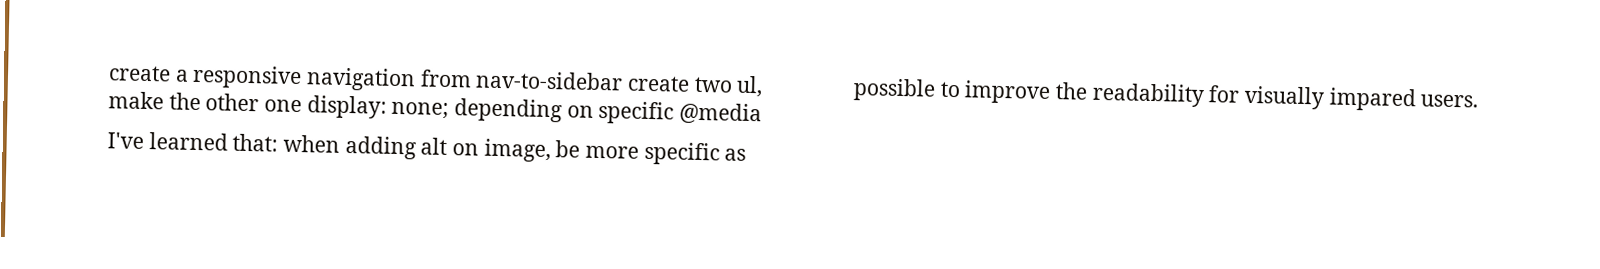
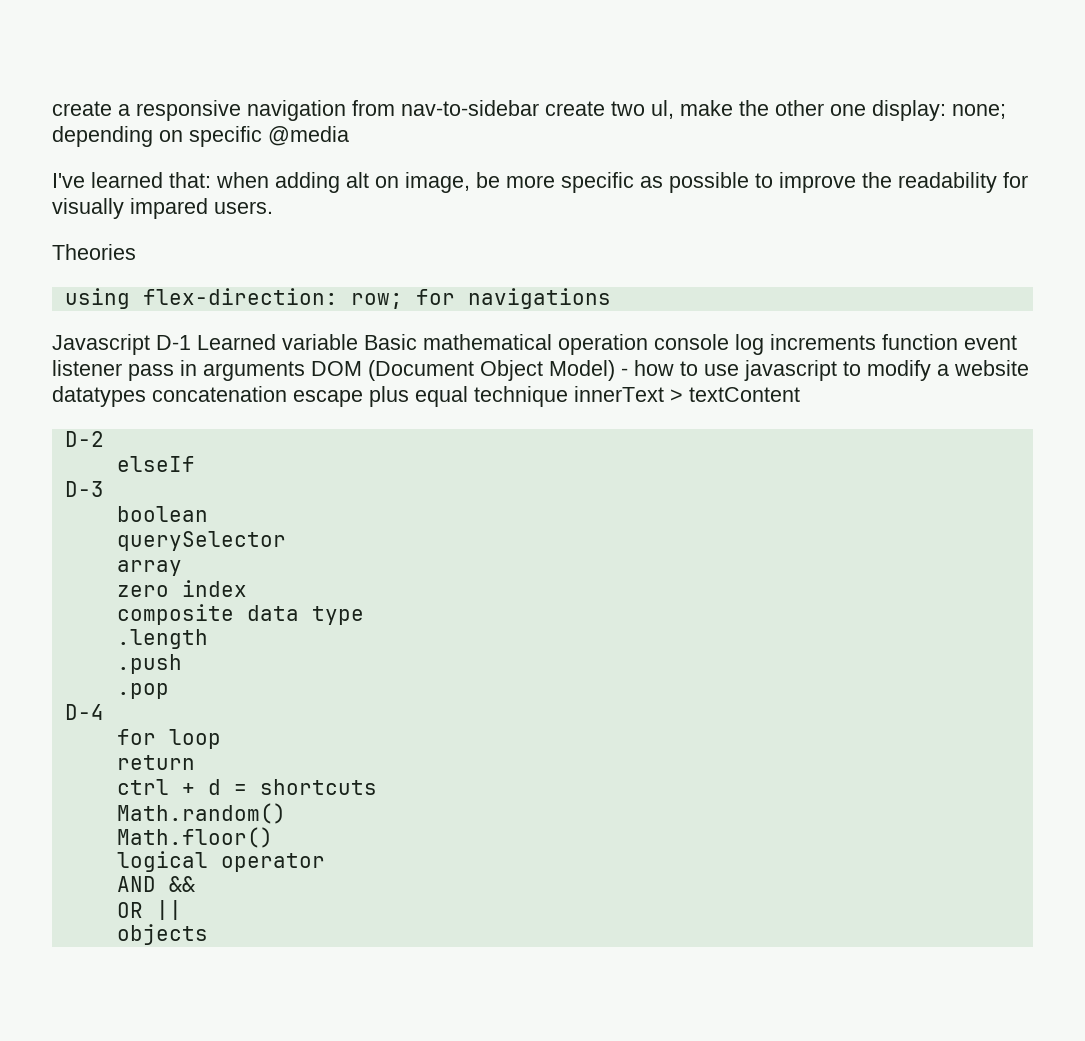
(1479, 101) none -> [52,244,136,260] [64,288,611,309] [52,334,1017,355] [52,360,1029,381] [52,386,800,407] [64,431,104,447] [116,456,195,472] [64,481,104,497] [116,506,208,522] [116,531,286,551] [116,560,182,576] [116,580,247,597] [116,604,364,625] [116,629,208,649] [116,654,182,674] [116,683,169,699] [64,704,104,720] [116,729,221,749] [116,755,195,770] [116,779,377,795] [116,803,286,824] [116,827,273,848] [116,851,325,872] [116,876,195,892] [116,900,182,920] [116,924,208,945] // Theories // using flex-direction: row; for navigations // Javascript D-1 Learned variable Basic mathematical operation console log increments function event listener pass in arguments DOM (Document Object Model) - how to use javascript to modify a website datatypes concatenation escape plus equal technique innerText > textContent // D-2 // elseIf // D-3 // boolean // querySelector // array // zero index // composite data type // .length // .push // .pop // D-4 // for loop // return // ctrl + d = shortcuts // Math.random() // Math.floor() // logical operator // AND && // OR || // objects

